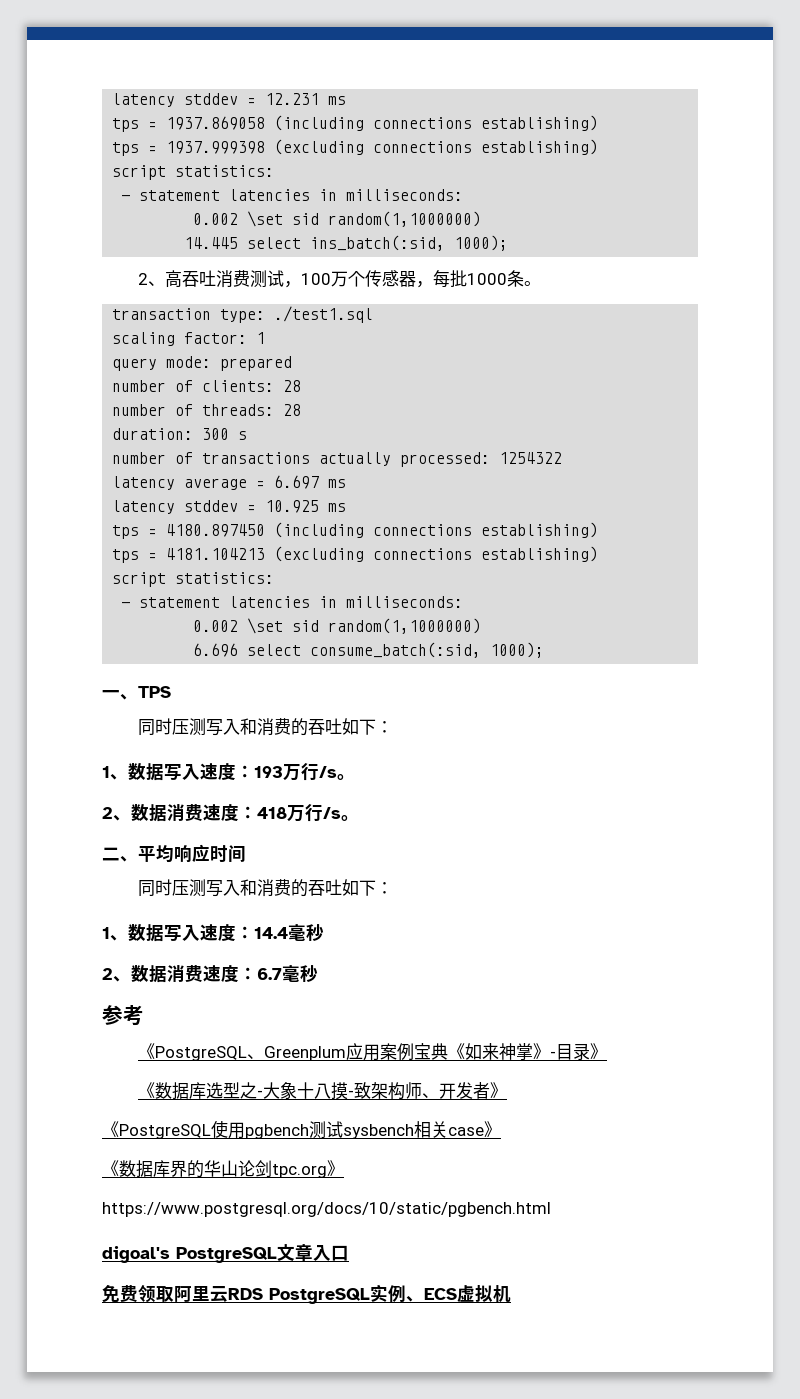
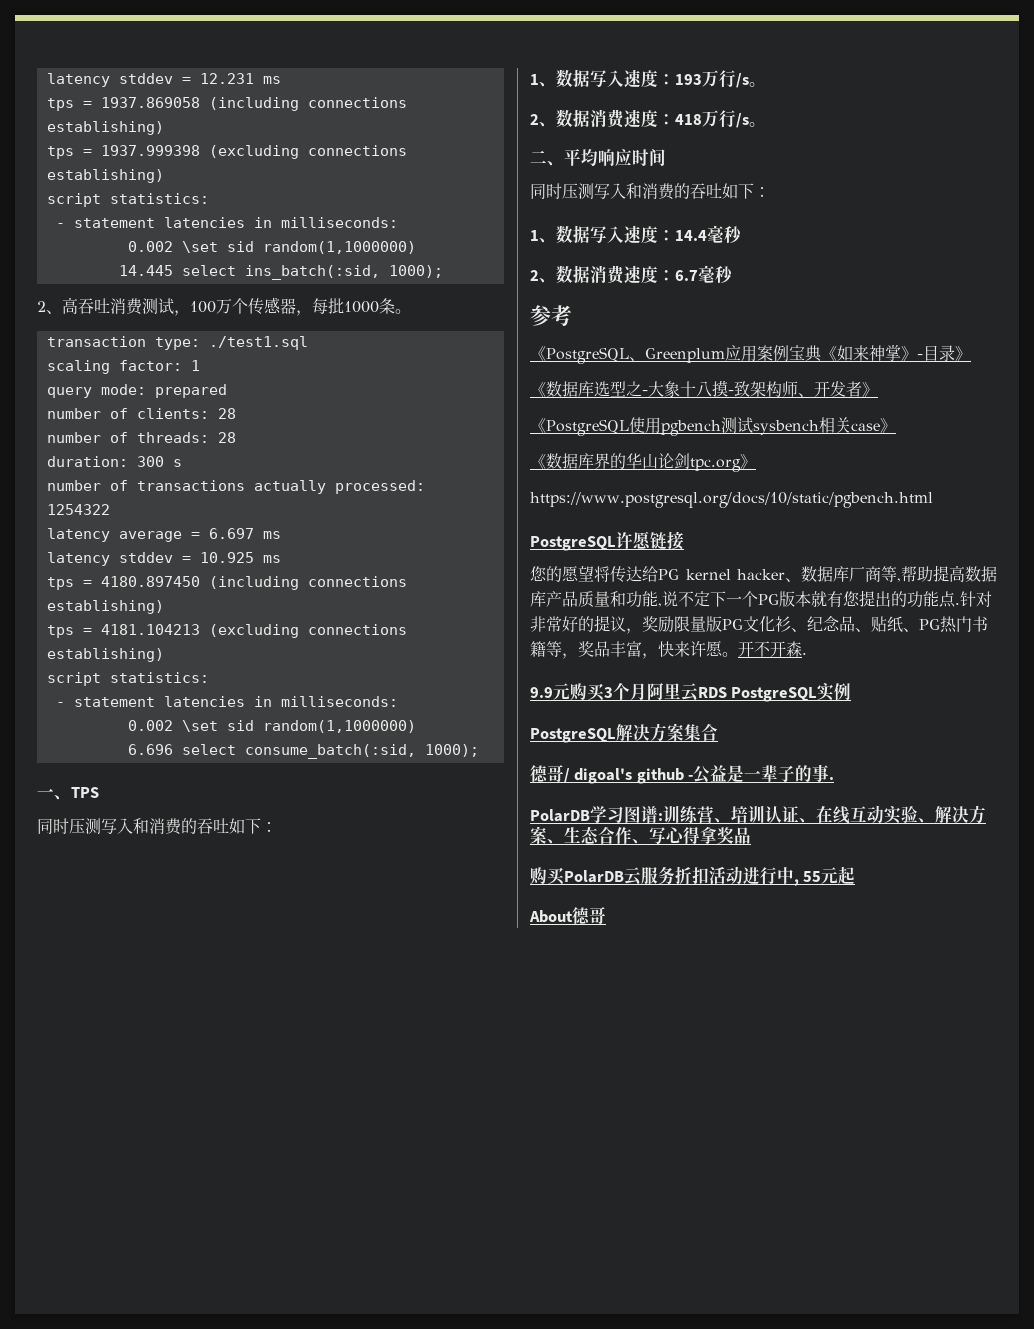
[102,1244,349,1263] [102,1284,174,1303] digoal's PostgreSQL文章入口 // 免费领取 -> [530,531,684,551] [530,565,997,583] [530,590,992,608] [530,615,988,634] [530,641,807,659] [530,683,647,701] PostgreSQL许愿链接 // 您的愿望将传达给PG kernel hacker、数据库厂商等,帮助提高数据库产品质量和功能,说不定下一个PG版本就有您提出的功能点.针对非常好的提议，奖励限量版PG文化衫、纪念品、贴纸、PG热门书籍等，奖品丰富，快来许愿。开不开森. // 9.9元购买3个月
[406,1285,511,1303] 、ECS虚拟机 -> [530,723,718,743] [530,764,835,784] [530,805,986,824] [530,826,751,844] [530,866,856,886] [529,907,606,924] // PostgreSQL解决方案集合 // 德哥/ digoal's github -公益是一辈子的事. // PolarDB学习图谱:训练营、培训认证、在线互动实验、解决方案、生态合作、写心得拿奖品 // 购买PolarDB云服务折扣活动进行中, 55元起 // About德哥

